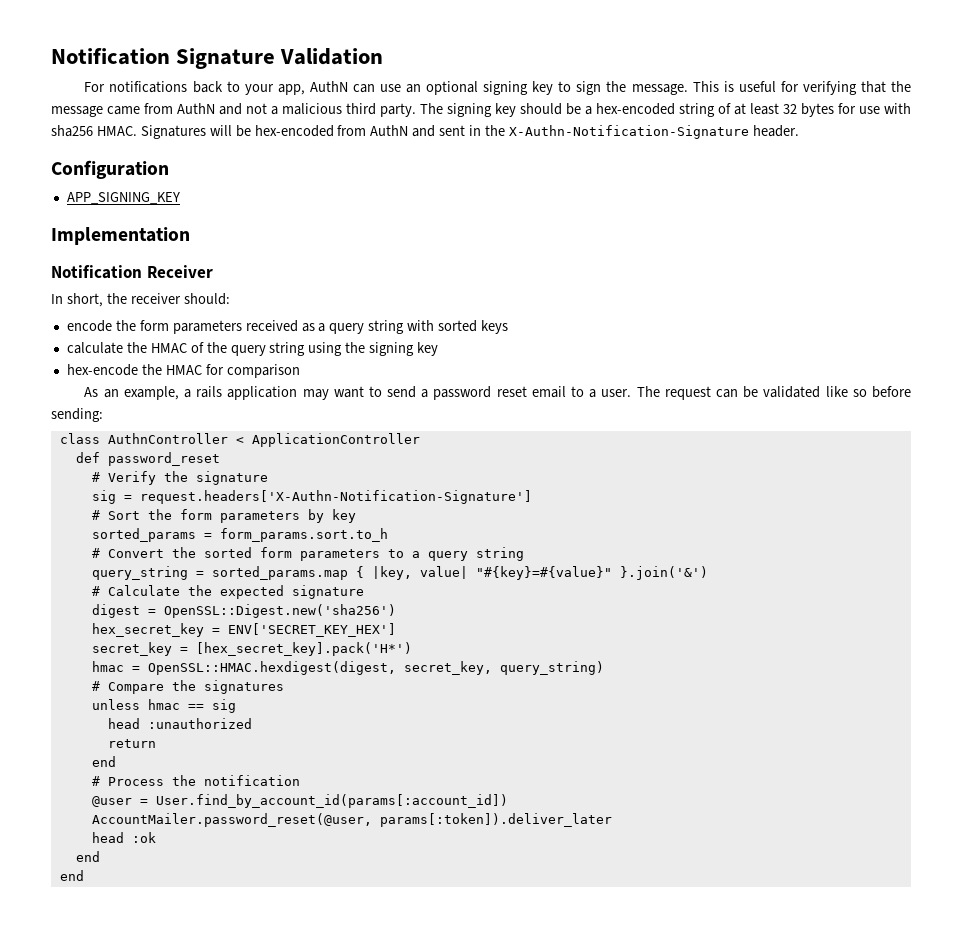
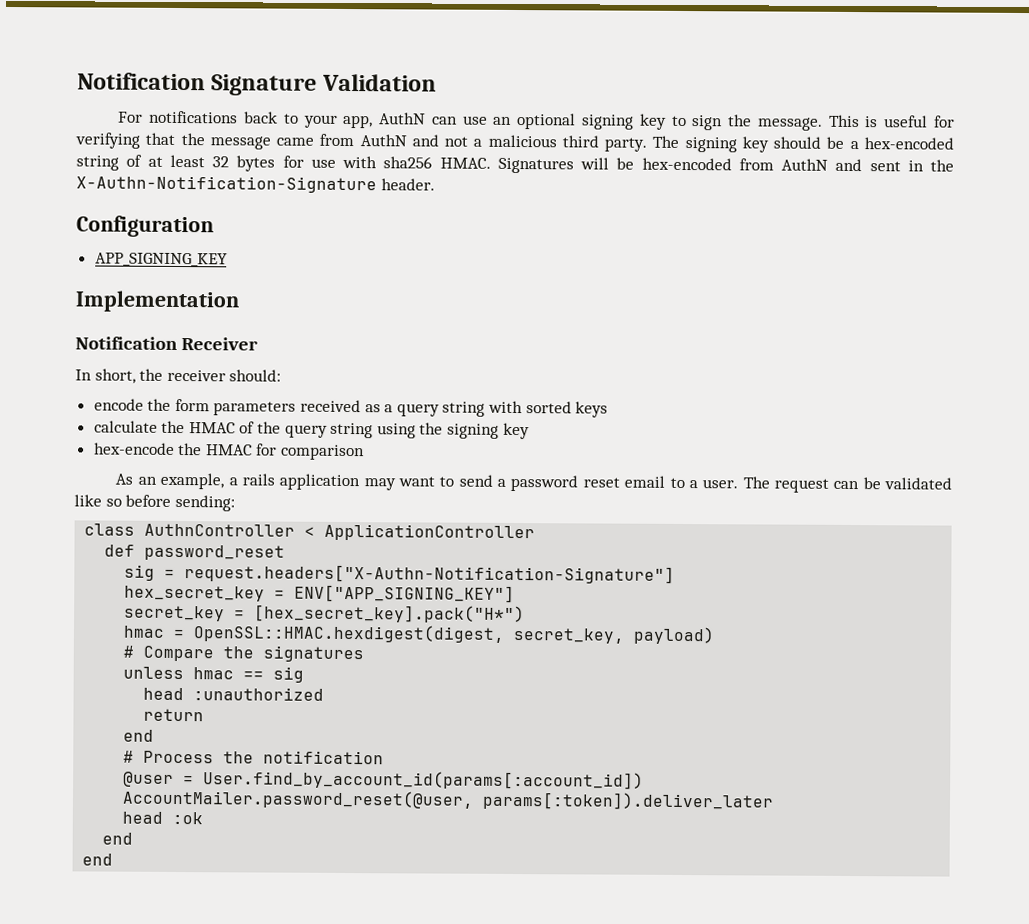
[91,471,268,485] [91,490,532,504] [91,509,356,523] [91,528,388,542] [91,547,524,561] [91,566,708,580] [91,585,364,599] [91,604,396,618] # Verify the signature // sig = request.headers['X-Authn-Notification-Signature'] // # Sort the form parameters by key // sorted_params = form_params.sort.to_h // # Convert the sorted form parameters to a query string // query_string = sorted_params.map { |key, value| "#{key}=#{value}" }.join('&') // # Calculate the expected signature // digest = OpenSSL::Digest.new('sha256') -> [124,564,676,584] sig = request.headers["X-Authn-Notification-Signature"]
[227,623,396,637] ENV['SECRET_KEY_HEX'] -> [294,584,516,604] ENV["APP_SIGNING_KEY"]
[195,642,412,656] [hex_secret_key].pack('H*') -> [254,604,526,624] [hex_secret_key].pack("H*")
[499,661,604,675] query_string) -> [633,626,716,645] payload)

